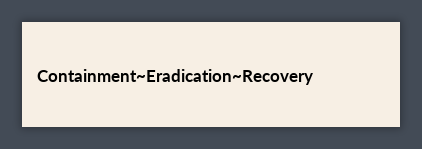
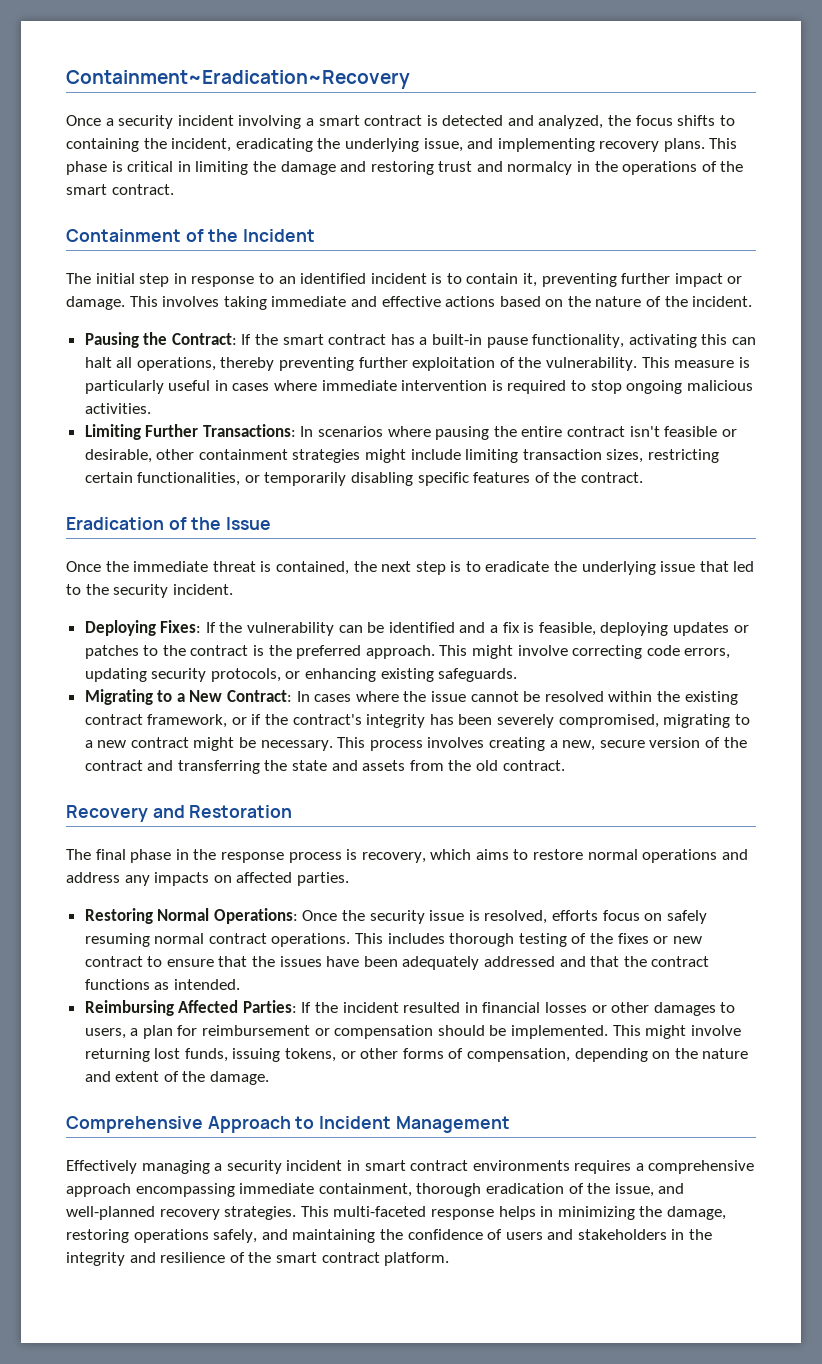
(313, 77) none -> [66,115,735,129] [66,138,738,152] [66,161,744,175] [66,184,174,195] [66,229,316,242] [66,273,743,287] [66,296,753,310] [84,332,756,348] [84,357,750,371] [84,380,753,394] [84,403,151,414] [84,424,737,440] [84,449,720,463] [84,472,644,486] [66,517,272,530] [66,561,755,575] [66,584,233,598] [84,620,749,636] [84,645,731,659] [84,668,518,682] [84,689,738,705] [84,714,750,728] [84,737,747,751] [84,760,565,774] [66,805,293,822] [66,849,748,863] [66,872,349,886] [84,908,707,924] [84,933,702,947] [84,956,710,970] [84,979,240,990] [84,1000,736,1016] [84,1025,741,1039] [84,1048,749,1062] [84,1071,270,1085] [66,1116,510,1133] [66,1160,755,1174] [66,1183,685,1197] [66,1206,726,1220] [66,1229,713,1243] [66,1252,450,1266] // Once a security incident involving a smart contract is detected and analyzed, the focus shifts to containing the incident, eradicating the underlying issue, and implementing recovery plans. This phase is critical in limiting the damage and restoring trust and normalcy in the operations of the smart contract. // Containment of the Incident // The initial step in response to an identified incident is to contain it, preventing further impact or damage. This involves taking immediate and effective actions based on the nature of the incident. // Pausing the Contract: If the smart contract has a built-in pause functionality, activating this can halt all operations, thereby preventing further exploitation of the vulnerability. This measure is particularly useful in cases where immediate intervention is required to stop ongoing malicious activities. // Limiting Further Transactions: In scenarios where pausing the entire contract isn't feasible or desirable, other containment strategies might include limiting transaction sizes, restricting certain functionalities, or temporarily disabling specific features of the contract. // Eradication of the Issue // Once the immediate threat is contained, the next step is to eradicate the underlying issue that led to the security incident. // Deploying Fixes: If the vulnerability can be identified and a fix is feasible, deploying updates or patches to the contract is the preferred approach. This might involve correcting code errors, updating security protocols, or enhancing existing safeguards. // Migrating to a New Contract: In cases where the issue cannot be resolved within the existing contract framework, or if the contract's integrity has been severely compromised, migrating to a new contract might be necessary. This process involves creating a new, secure version of the contract and transferring the state and assets from the old contract. // Recovery and Restoration // The final phase in the response process is recovery, which aims to restore normal operations and address any impacts on affected parties. // Restoring Normal Operations: Once the security issue is resolved, efforts focus on safely resuming normal contract operations. This includes thorough testing of the fixes or new contract to ensure that the issues have been adequately addressed and that the contract functions as intended. // Reimbursing Affected Parties: If the incident resulted in financial losses or other damages to users, a plan for reimbursement or compensation should be implemented. This might involve returning lost funds, issuing tokens, or other forms of compensation, depending on the nature and extent of the damage. // Comprehensive Approach to Incident Management // Effectively managing a security incident in smart contract environments requires a comprehensive approach encompassing immediate containment, thorough eradication of the issue, and well-planned recovery strategies. This multi-faceted response helps in minimizing the damage, restoring operations safely, and maintaining the confidence of users and stakeholders in the integrity and resilience of the smart contract platform.

